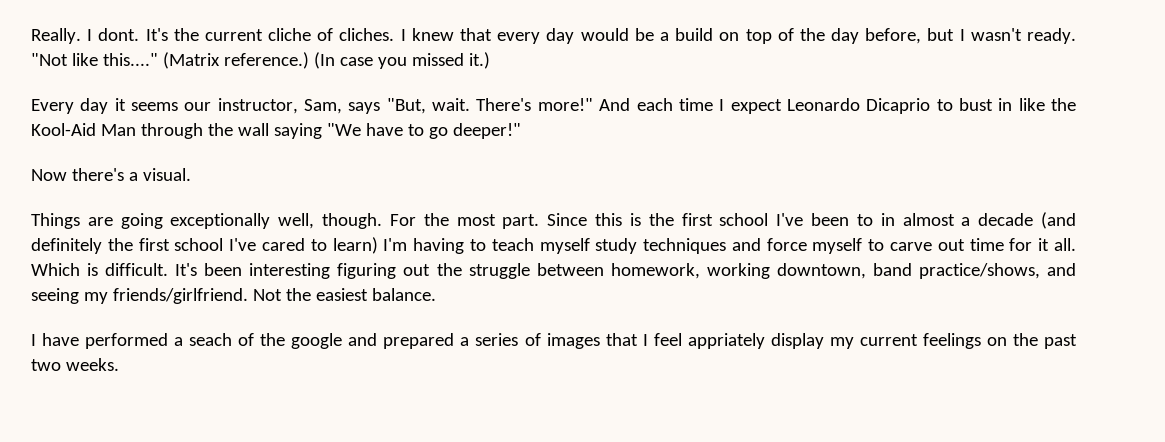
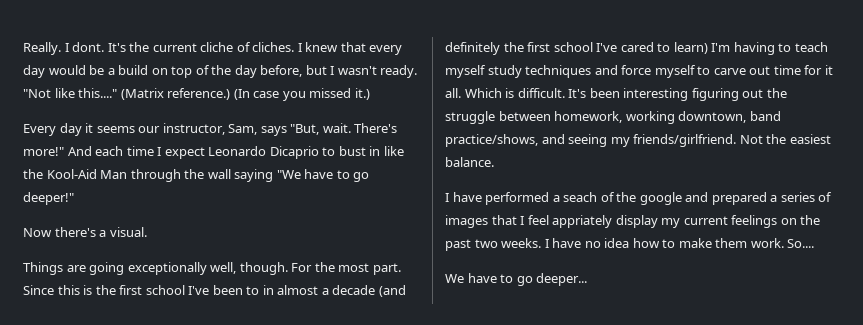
(119, 364) none -> [544,238,815,248] [445,273,588,286] I have no idea how to make them work. So.... // We have to go deeper...

